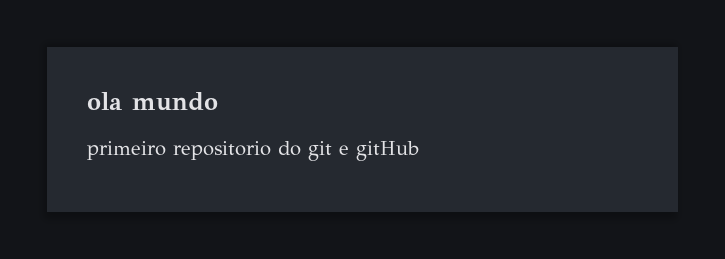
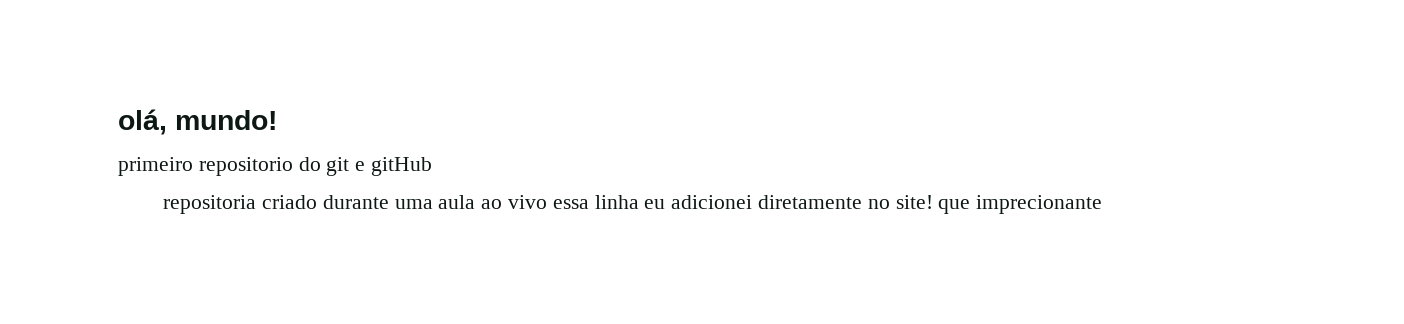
[87,92,218,111] ola mundo -> [118,109,277,135] olá, mundo!
(419, 151) none -> [163,195,1103,214] // repositoria criado durante uma aula ao vivo essa linha eu adicionei diretamente no site! que imprecionante

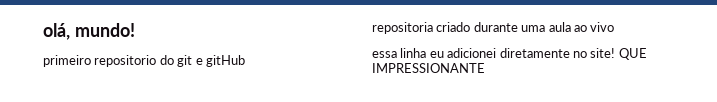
(547, 202) none -> (615, 27) //
[938,195,1103,214] que imprecionante -> [618,48,647,60] [372,63,485,73] QUE IMPRESSIONANTE

